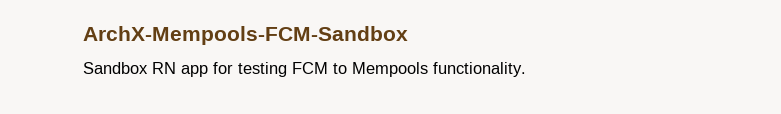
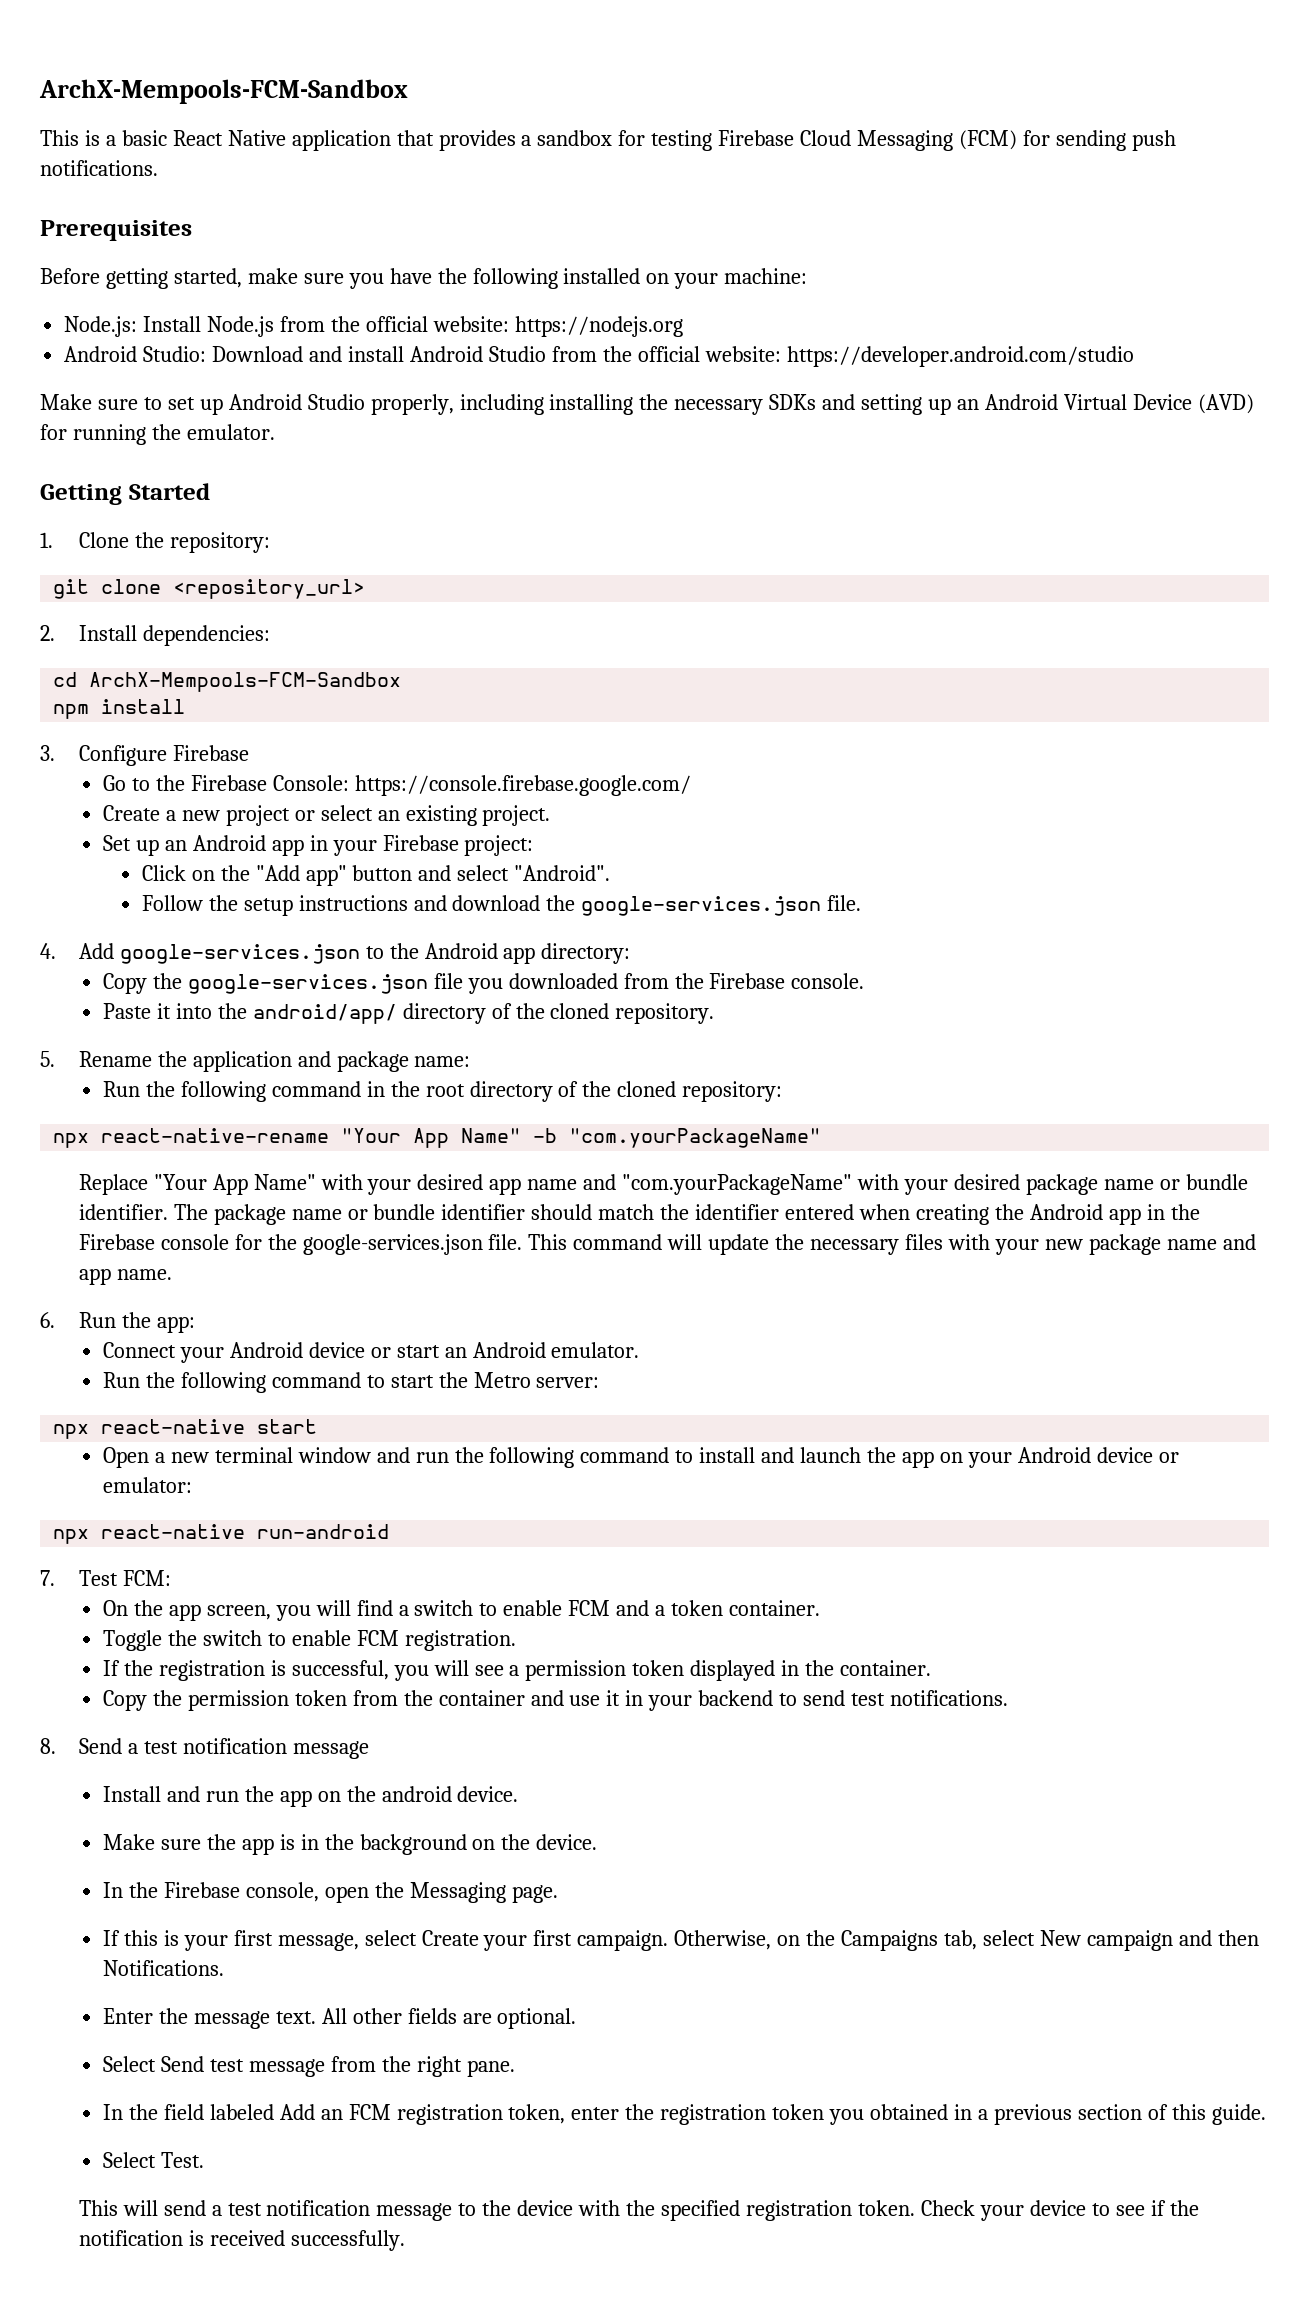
[83,26,408,45] [83,62,526,77] ArchX-Mempools-FCM-Sandbox // Sandbox RN app for testing FCM to Mempools functionality. -> [39,79,408,104] [40,130,1176,151] [40,160,158,176] [40,220,192,241] [40,268,808,289] [64,316,683,337] [64,346,1134,367] [40,394,1254,415] [40,424,275,445] [40,483,210,505] [40,532,270,553] [53,579,366,599] [40,625,270,646] [53,672,402,692] [53,699,186,719] [40,745,249,766] [102,775,691,796] [102,805,551,826] [102,835,534,856] [141,865,611,886] [141,895,862,916] [40,943,631,964] [102,973,865,994] [102,1003,715,1024] [40,1051,471,1072] [102,1081,783,1102] [53,1128,822,1148] [78,1174,1248,1195] [78,1204,1200,1225] [78,1234,1256,1255] [78,1268,172,1285] [40,1312,195,1333] [102,1342,640,1363] [102,1372,600,1393] [53,1419,318,1439] [102,1447,1179,1468] [102,1477,192,1493] [53,1524,390,1544] [40,1570,171,1586] [102,1600,821,1621] [102,1630,516,1651] [102,1660,932,1681] [102,1690,1009,1711] [40,1738,369,1759] [102,1786,519,1807] [102,1834,598,1855] [102,1882,558,1903] [102,1930,1259,1951] [102,1960,224,1976] [102,2008,577,2029] [102,2056,515,2077] [102,2104,1266,2125] [102,2152,204,2168] [78,2200,1199,2221] [78,2230,405,2251] ArchX-Mempools-FCM-Sandbox // This is a basic React Native application that provides a sandbox for testing Firebase Cloud Messaging (FCM) for sending push notifications. // Prerequisites // Before getting started, make sure you have the following installed on your machine: // Node.js: Install Node.js from the official website: https://nodejs.org // Android Studio: Download and install Android Studio from the official website: https://developer.android.com/studio // Make sure to set up Android Studio properly, including installing the necessary SDKs and setting up an Android Virtual Device (AVD) for running the emulator. // Getting Started // 1. Clone the repository: // git clone <repository_url> // 2. Install dependencies: // cd ArchX-Mempools-FCM-Sandbox // npm install // 3. Configure Firebase // Go to the Firebase Console: https://console.firebase.google.com/ // Create a new project or select an existing project. // Set up an Android app in your Firebase project: // Click on the "Add app" button and select "Android". // Follow the setup instructions and download the google-services.json file. // 4. Add google-services.json to the Android app directory: // Copy the google-services.json file you downloaded from the Firebase console. // Paste it into the android/app/ directory of the cloned repository. // 5. Rename the application and package name: // Run the following command in the root directory of the cloned repository: // npx react-native-rename "Your App Name" -b "com.yourPackageName" // Replace "Your App Name" with your desired app name and "com.yourPackageName" with your desired package name or bundle identifier. The package name or bundle identifier should match the identifier entered when creating the Android app in the Firebase console for the google-services.json file. This command will update the necessary files with your new package name and app name. // 6. Run the app: // Connect your Android device or start an Android emulator. // Run the following command to start the Metro server: // npx react-native start // Open a new terminal window and run the following command to install and launch the app on your Android device or emulator: // npx react-native run-android // 7. Test FCM: // On the app screen, you will find a switch to enable FCM and a token container. // Toggle the switch to enable FCM registration. // If the registration is successful, you will see a permission token displayed in the container. // Copy the permission token from the container and use it in your backend to send test notifications. // 8. Send a test notification message // Install and run the app on the android device. // Make sure the app is in the background on the device. // In the Firebase console, open the Messaging page. // If this is your first message, select Create your first campaign. Otherwise, on the Campaigns tab, select New campaign and then Notifications. // Enter the message text. All other fields are optional. // Select Send test message from the right pane. // In the field labeled Add an FCM registration token, enter the registration token you obtained in a previous section of this guide. // Select Test. // This will send a test notification message to the device with the specified registration token. Check your device to see if the notification is received successfully.

